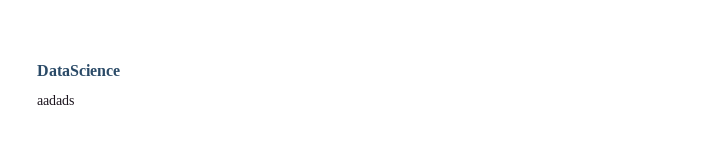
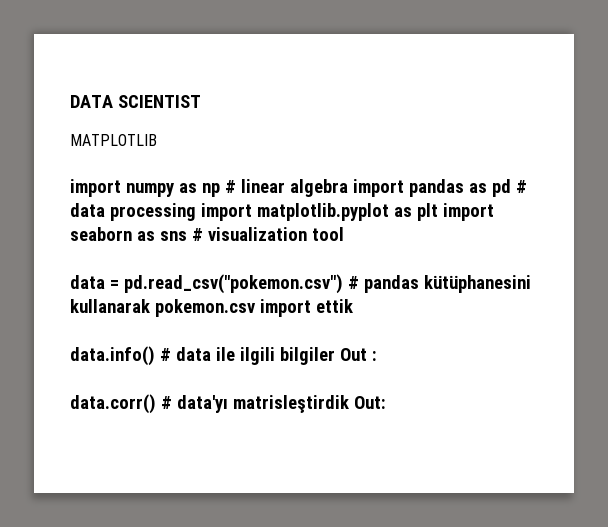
[37,64,120,76] [37,95,74,105] DataScience // aadads -> [70,95,201,108] [70,134,157,146] [70,179,527,197] [70,203,494,221] [70,227,344,241] [70,274,531,294] [70,299,353,317] [70,346,377,366] [70,394,386,414] DATA SCIENTIST // MATPLOTLIB // import numpy as np # linear algebra import pandas as pd # data processing import matplotlib.pyplot as plt import seaborn as sns # visualization tool // data = pd.read_csv("pokemon.csv") # pandas kütüphanesini kullanarak pokemon.csv import ettik // data.info() # data ile ilgili bilgiler Out : // data.corr() # data'yı matrisleştirdik Out:

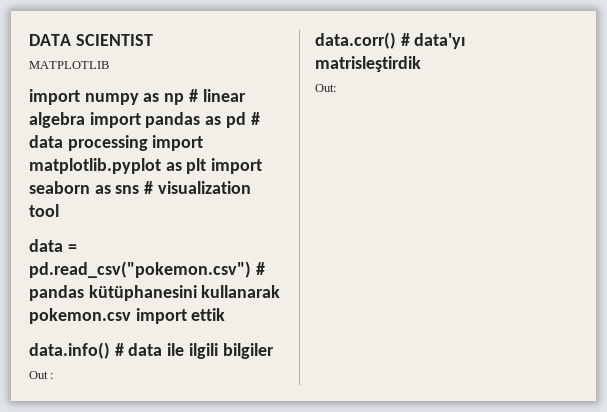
(335, 356) none -> (274, 351) //
(349, 404) none -> (421, 64) //

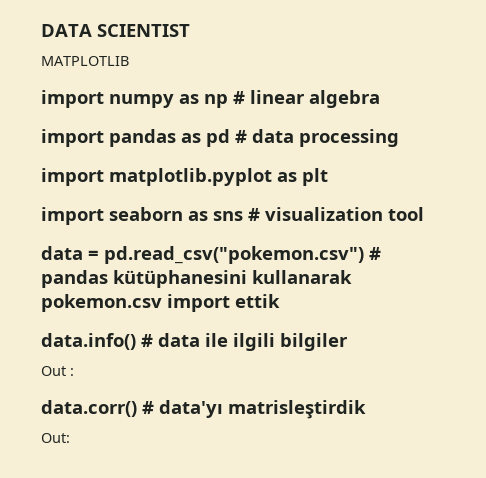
(85, 120) none -> (380, 99) //
(148, 143) none -> (399, 138) //
(207, 166) none -> (328, 177) //

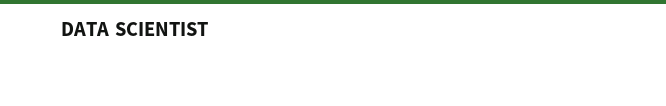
[41,56,129,66] [41,90,380,108] [41,129,399,147] [41,168,328,186] [41,207,424,225] [41,246,381,264] [41,270,352,288] [41,294,280,312] [41,333,348,351] [41,366,74,376] [41,400,366,419] [41,433,70,443] // MATPLOTLIB // import numpy as np # linear algebra // import pandas as pd # data processing // import matplotlib.pyplot as plt // import seaborn as sns # visualization tool // data = pd.read_csv("pokemon.csv") # pandas kütüphanesini kullanarak pokemon.csv import ettik // data.info() # data ile ilgili bilgiler // Out : // data.corr() # data'yı matrisleştirdik // Out: -> (208, 29) none

